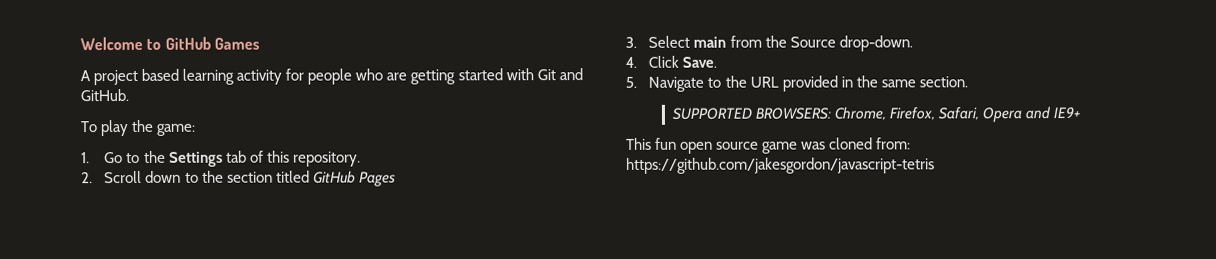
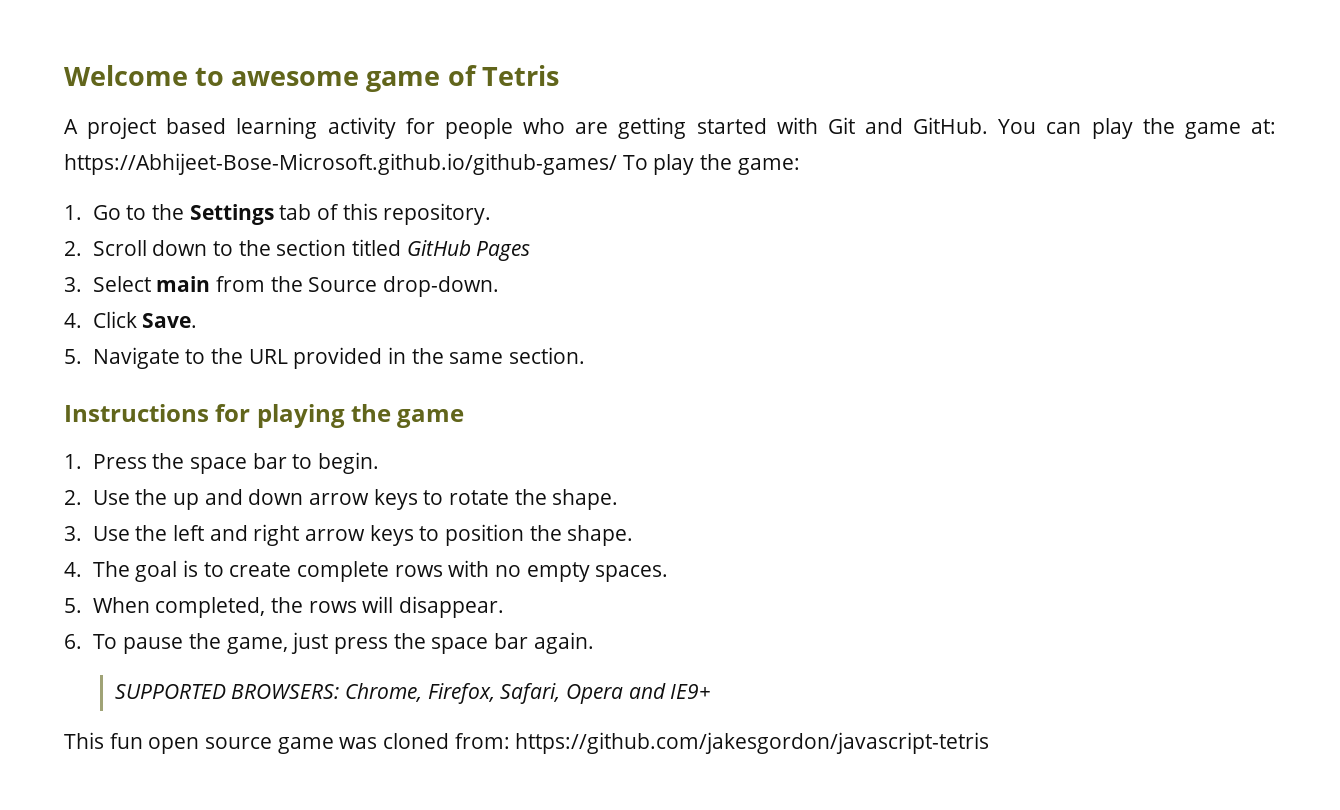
[164,36,260,50] GitHub Games -> [231,65,559,92] awesome game of Tetris
(129, 95) // -> [998,118,1276,139] [64,153,617,175] You can play the game at: https://Abhijeet-Bose-Microsoft.github.io/github-games/
(968, 82) none -> [64,404,465,428] [64,452,379,474] [64,489,619,510] [64,524,634,546] [64,560,669,582] [64,596,504,618] [64,632,594,654] // Instructions for playing the game // 1. Press the space bar to begin. // 2. Use the up and down arrow keys to rotate the shape. // 3. Use the left and right arrow keys to position the shape. // 4. The goal is to create complete rows with no empty spaces. // 5. When completed, the rows will disappear. // 6. To pause the game, just press the space bar again.

